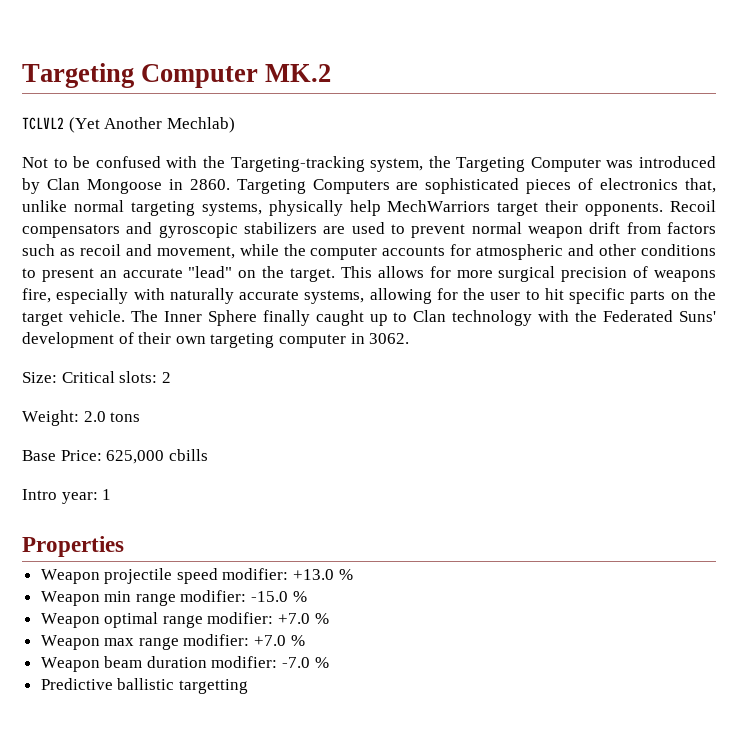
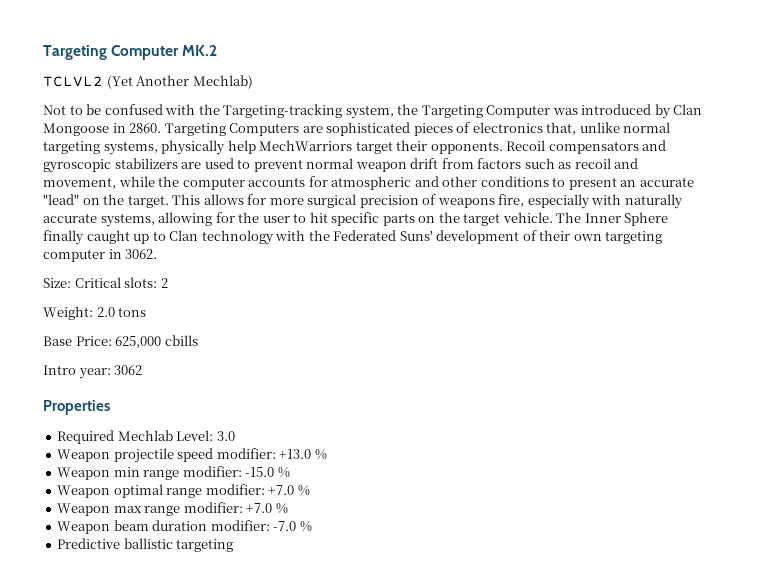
[102,489,112,500] 1 -> [114,365,143,375] 3062
(124, 546) none -> [57,430,235,444] // Required Mechlab Level: 3.0
[178,679,248,694] targetting -> [176,539,234,552] targeting

